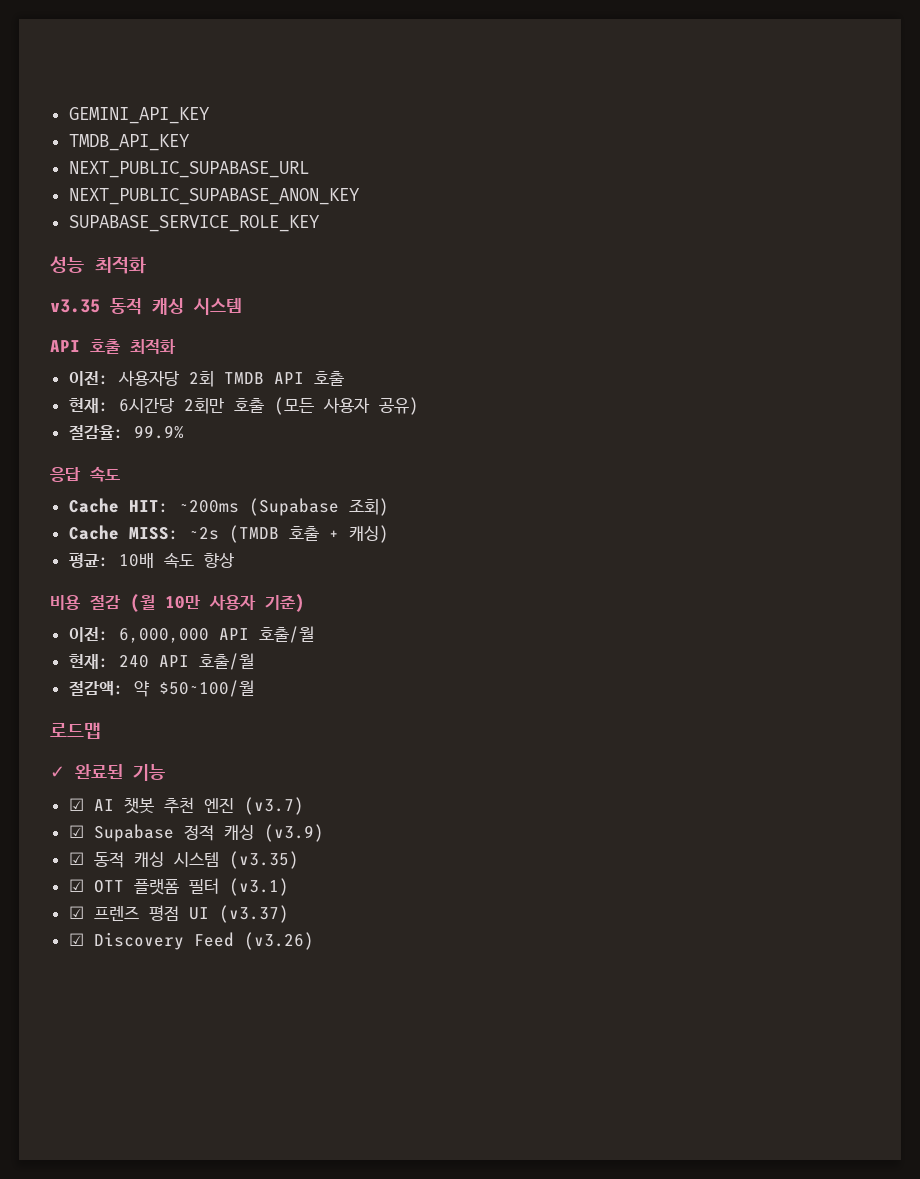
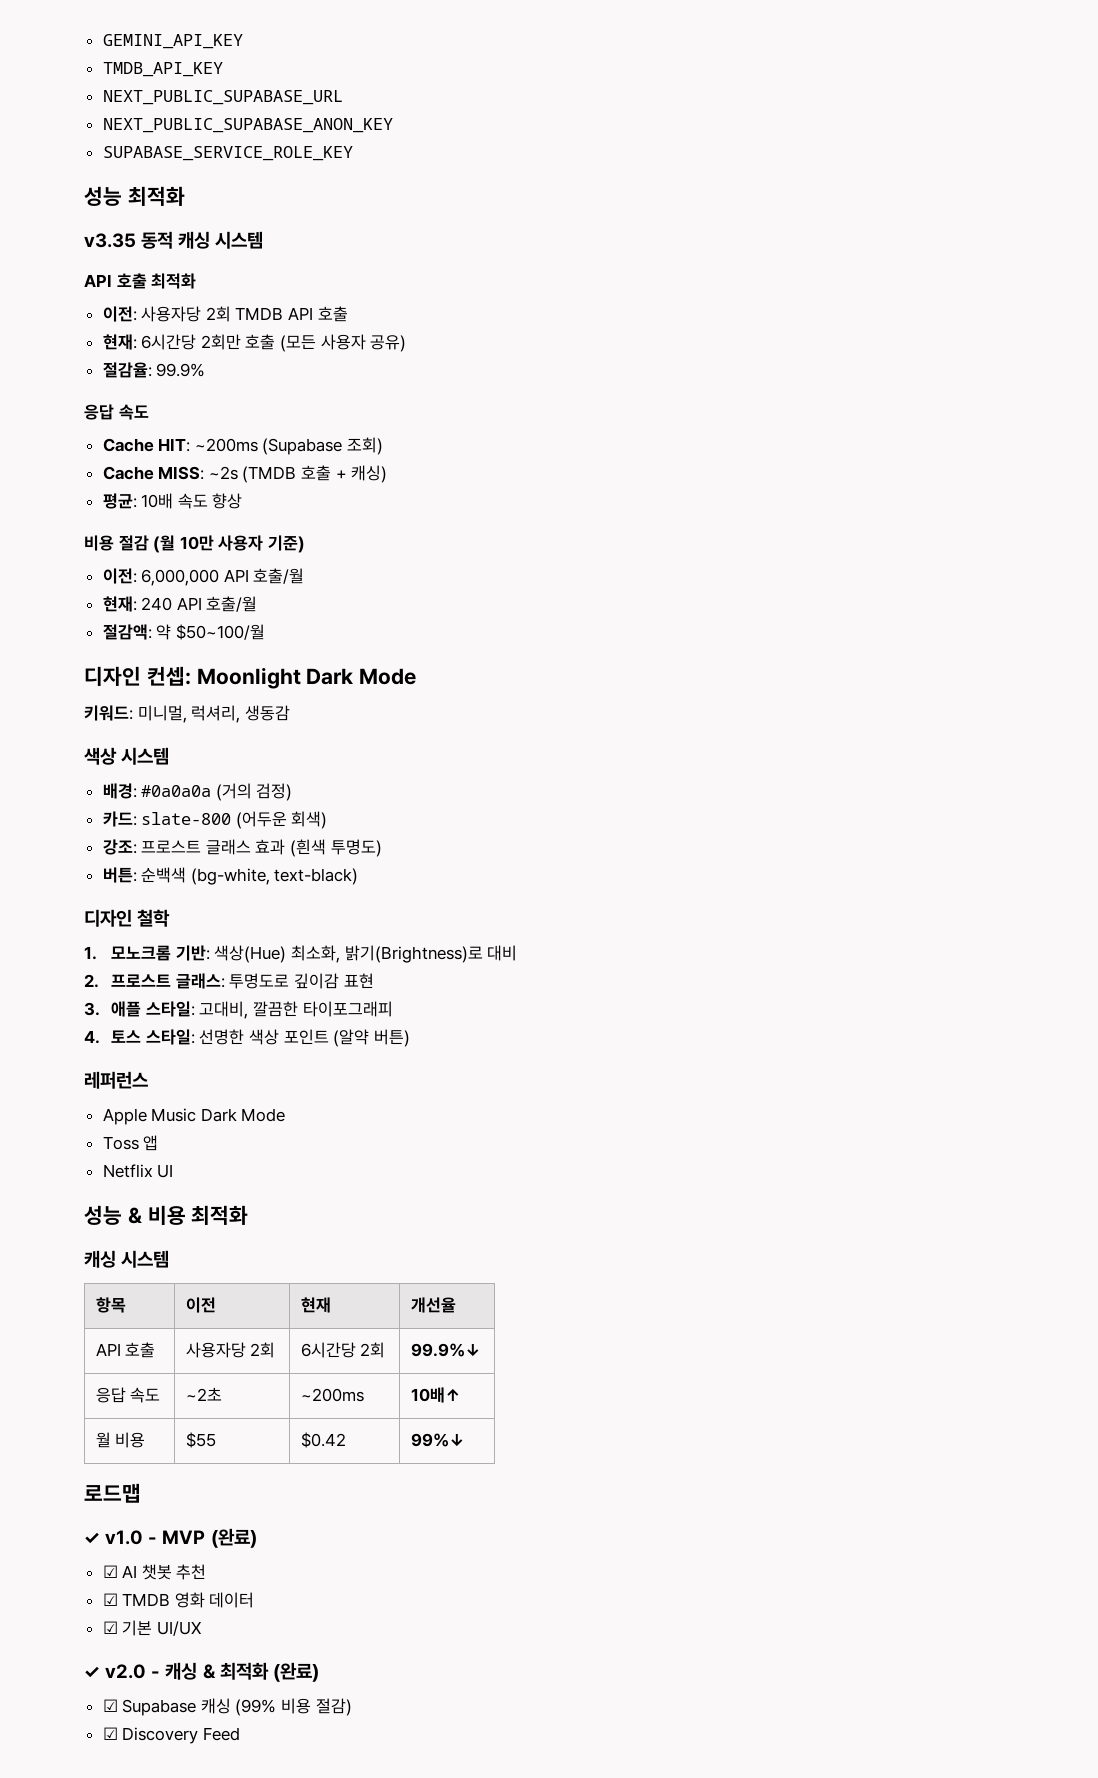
[50,722,101,739] [50,764,165,781] [68,797,304,815] [68,824,324,842] [68,851,299,869] [68,878,289,896] [68,905,289,923] 로드맵 // ✓ 완료된 기능 // ☑ AI 챗봇 추천 엔진 (v3.7) // ☑ Supabase 정적 캐싱 (v3.9) // ☑ 동적 캐싱 시스템 (v3.35) // ☑ OTT 플랫폼 필터 (v3.1) // ☑ 프렌즈 평점 UI (v3.37) -> [84,666,417,689] [84,705,290,723] [84,747,170,765] [102,783,293,801] [102,811,328,829] [102,839,382,857] [102,867,359,885] [84,909,171,927] [84,945,518,963] [84,973,374,989] [84,1001,393,1019] [84,1029,410,1047] [84,1071,148,1089] [102,1108,286,1125] [102,1135,159,1151] [102,1164,174,1178] [84,1205,249,1225] [84,1250,170,1268] [95,1297,126,1313] [185,1297,216,1313] [300,1297,331,1313] [410,1297,456,1313] [95,1342,156,1358] [185,1342,276,1358] [300,1342,386,1358] [410,1343,481,1357] [95,1387,161,1403] [185,1387,222,1401] [300,1388,364,1402] [410,1387,461,1403] [95,1432,146,1448] [185,1432,216,1448] [300,1432,346,1448] [410,1433,465,1447] [84,1483,141,1503] [84,1528,257,1548] [102,1564,207,1580] [102,1592,255,1608] [102,1620,202,1636] [84,1662,319,1682] [102,1698,352,1716] 디자인 컨셉: Moonlight Dark Mode // 키워드: 미니멀, 럭셔리, 생동감 // 색상 시스템 // 배경: #0a0a0a (거의 검정) // 카드: slate-800 (어두운 회색) // 강조: 프로스트 글래스 효과 (흰색 투명도) // 버튼: 순백색 (bg-white, text-black) // 디자인 철학 // 1. 모노크롬 기반: 색상(Hue) 최소화, 밝기(Brightness)로 대비 // 2. 프로스트 글래스: 투명도로 깊이감 표현 // 3. 애플 스타일: 고대비, 깔끔한 타이포그래피 // 4. 토스 스타일: 선명한 색상 포인트 (알약 버튼) // 레퍼런스 // Apple Music Dark Mode // Toss 앱 // Netflix UI // 성능 & 비용 최적화 // 캐싱 시스템 // 항목 | 이전 | 현재 | 개선율 // API 호출 | 사용자당 2회 | 6시간당 2회 | 99.9%↓ // 응답 속도 | ~2초 | ~200ms | 10배↑ // 월 비용 | $55 | $0.42 | 99%↓ // 로드맵 // ✓ v1.0 - MVP (완료) // ☑ AI 챗봇 추천 // ☑ TMDB 영화 데이터 // ☑ 기본 UI/UX // ✓ v2.0 - 캐싱 & 최적화 (완료) // ☑ Supabase 캐싱 (99% 비용 절감)
[243,932,314,950] (v3.26) -> (240, 1734) none

